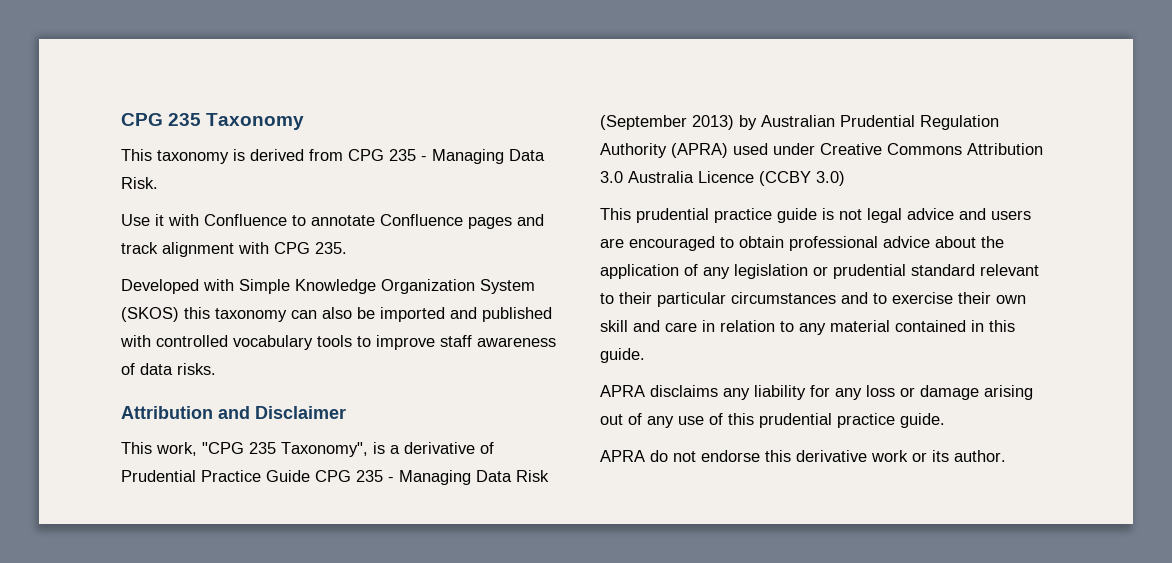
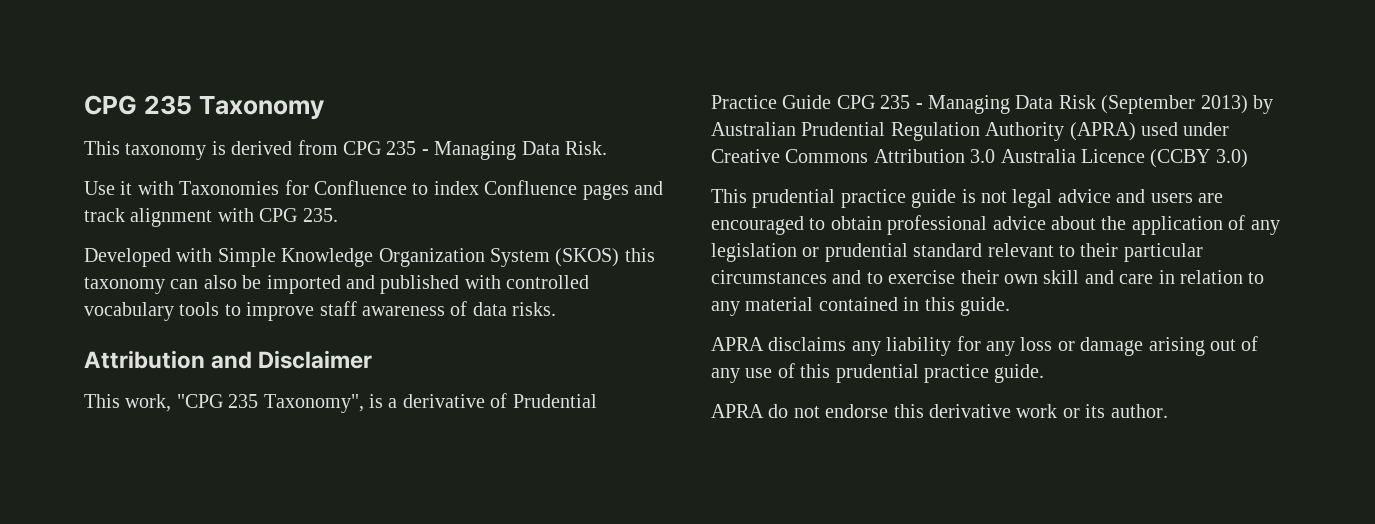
(199, 220) none -> [179,180,309,195] Taxonomies for
[311,215,375,226] annotate -> [433,181,479,195] index

